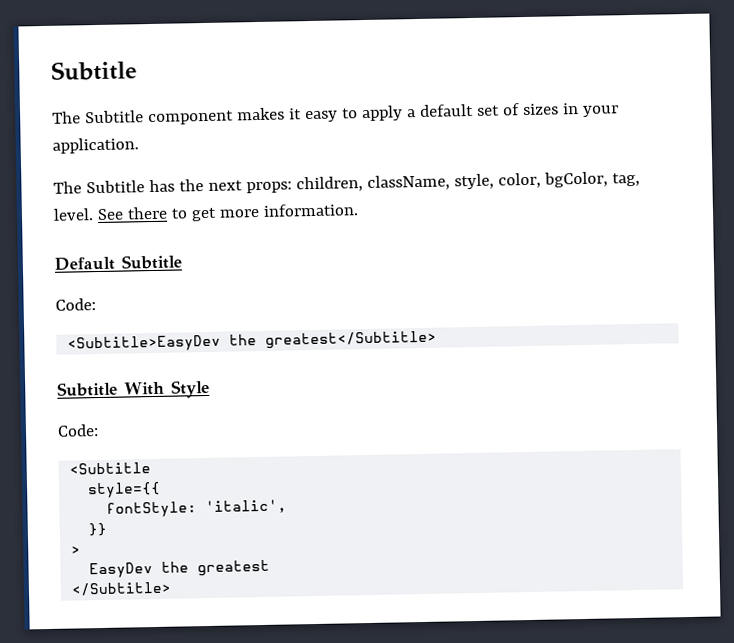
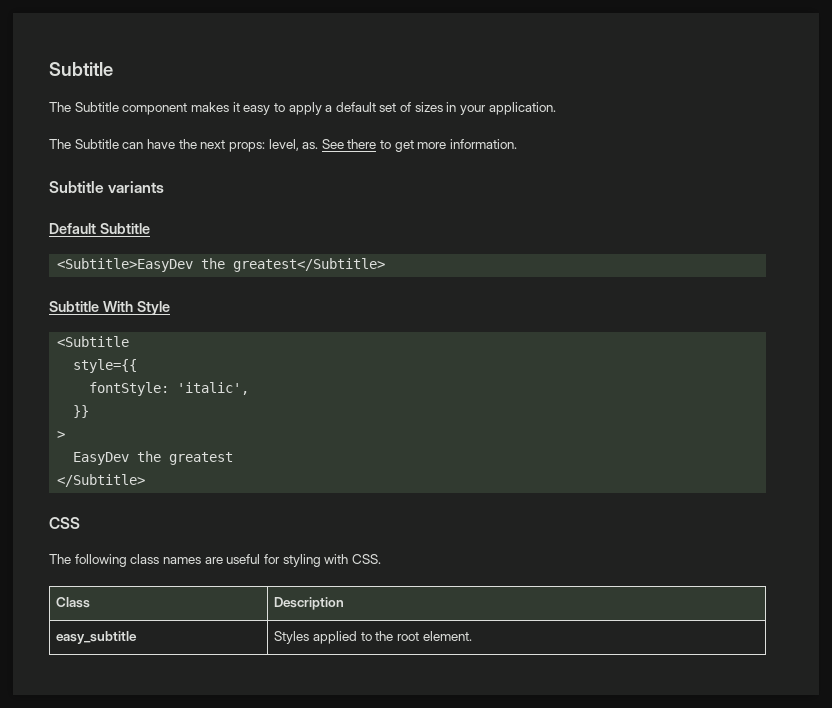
[148,179,175,193] has -> [122,139,175,149] can have
[295,171,640,193] [53,208,94,221] children, className, style, color, bgColor, tag, level. -> [268,139,319,151] level, as.
(359, 210) none -> [49,181,165,193] // Subtitle variants
[55,298,96,311] // Code: -> (150, 228) none
[57,424,99,437] // Code: -> (170, 308) none
(173, 588) none -> [49,517,80,529] [49,554,381,567] [56,597,91,608] [274,597,345,610] [56,631,138,644] [274,631,472,644] // CSS // The following class names are useful for styling with CSS. // Class | Description // easy_subtitle | Styles applied to the root element.

